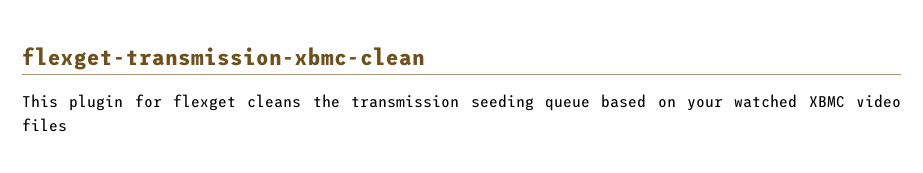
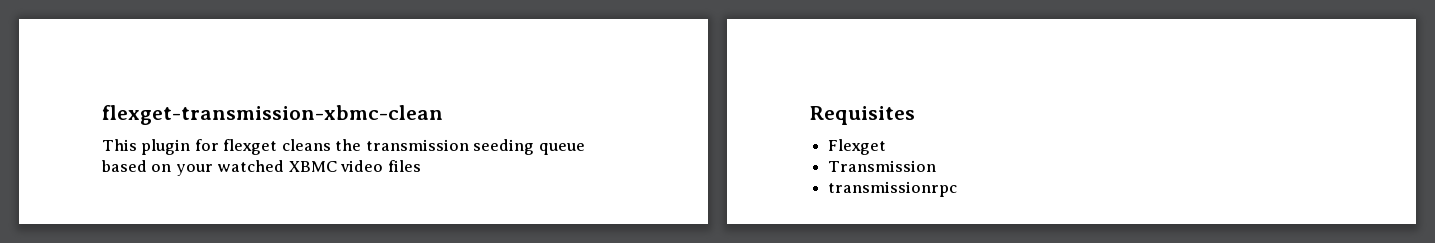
(67, 125) none -> [810,106,915,125] [828,139,887,155] [828,160,937,172] [828,181,958,197] // Requisites // Flexget // Transmission // transmissionrpc

